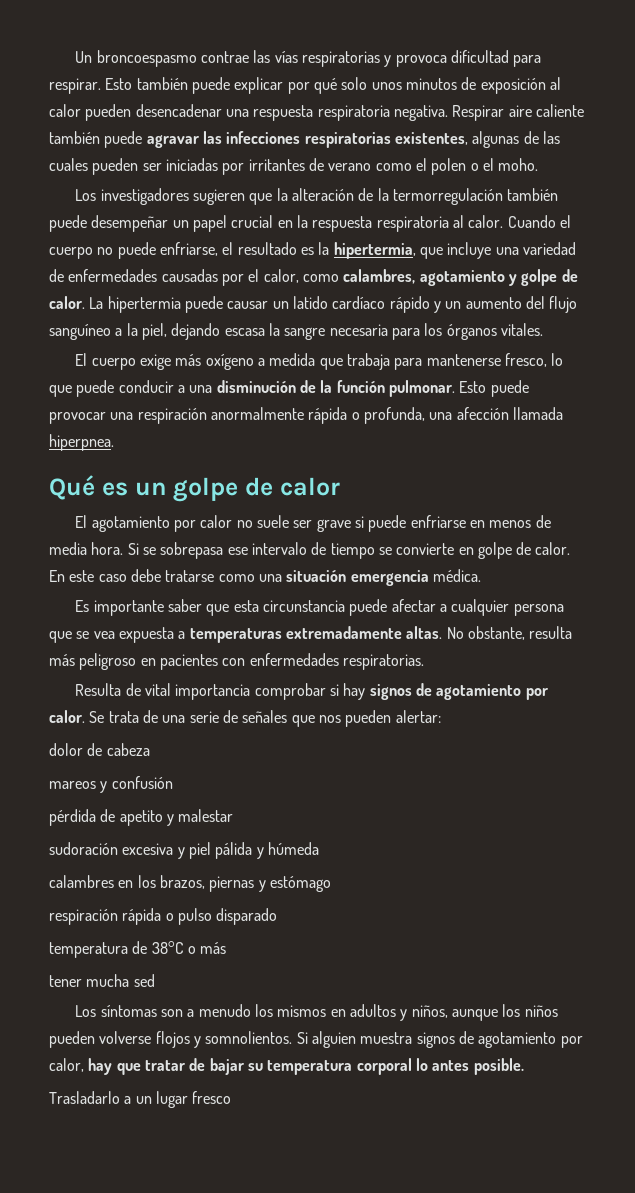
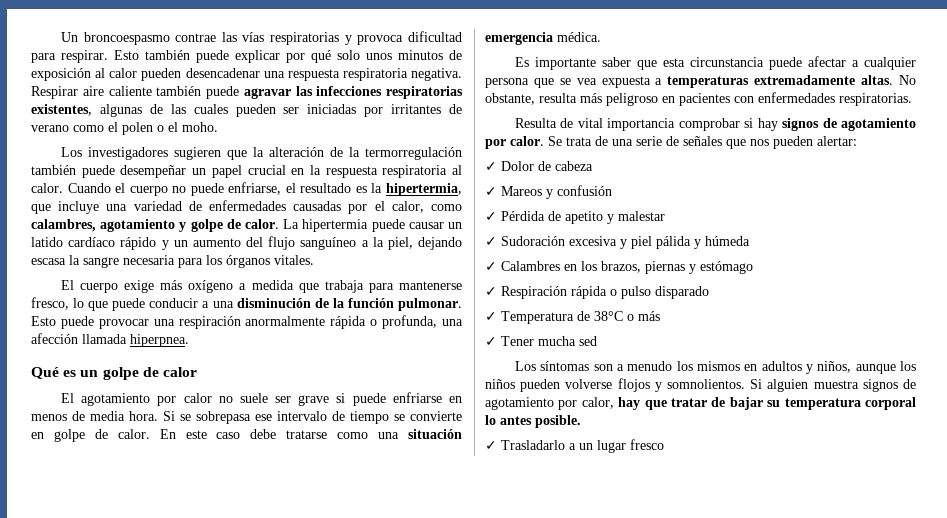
[49,743,83,756] dolor -> [485,161,534,171] ✓ Dolor
[49,781,96,789] mareos -> [485,186,542,196] ✓ Mareos
[49,809,96,826] pérdida -> [485,211,545,221] ✓ Pérdida
[49,842,118,855] sudoración -> [485,236,565,246] ✓ Sudoración
[49,875,114,888] calambres -> [485,261,560,271] ✓ Calambres
[49,909,118,925] respiración -> [485,286,567,299] ✓ Respiración
[49,942,128,958] temperatura -> [485,311,574,324] ✓ Temperatura
[49,975,82,987] tener -> [485,336,534,346] ✓ Tener
(524, 1066) none -> [485,441,497,450] ✓

